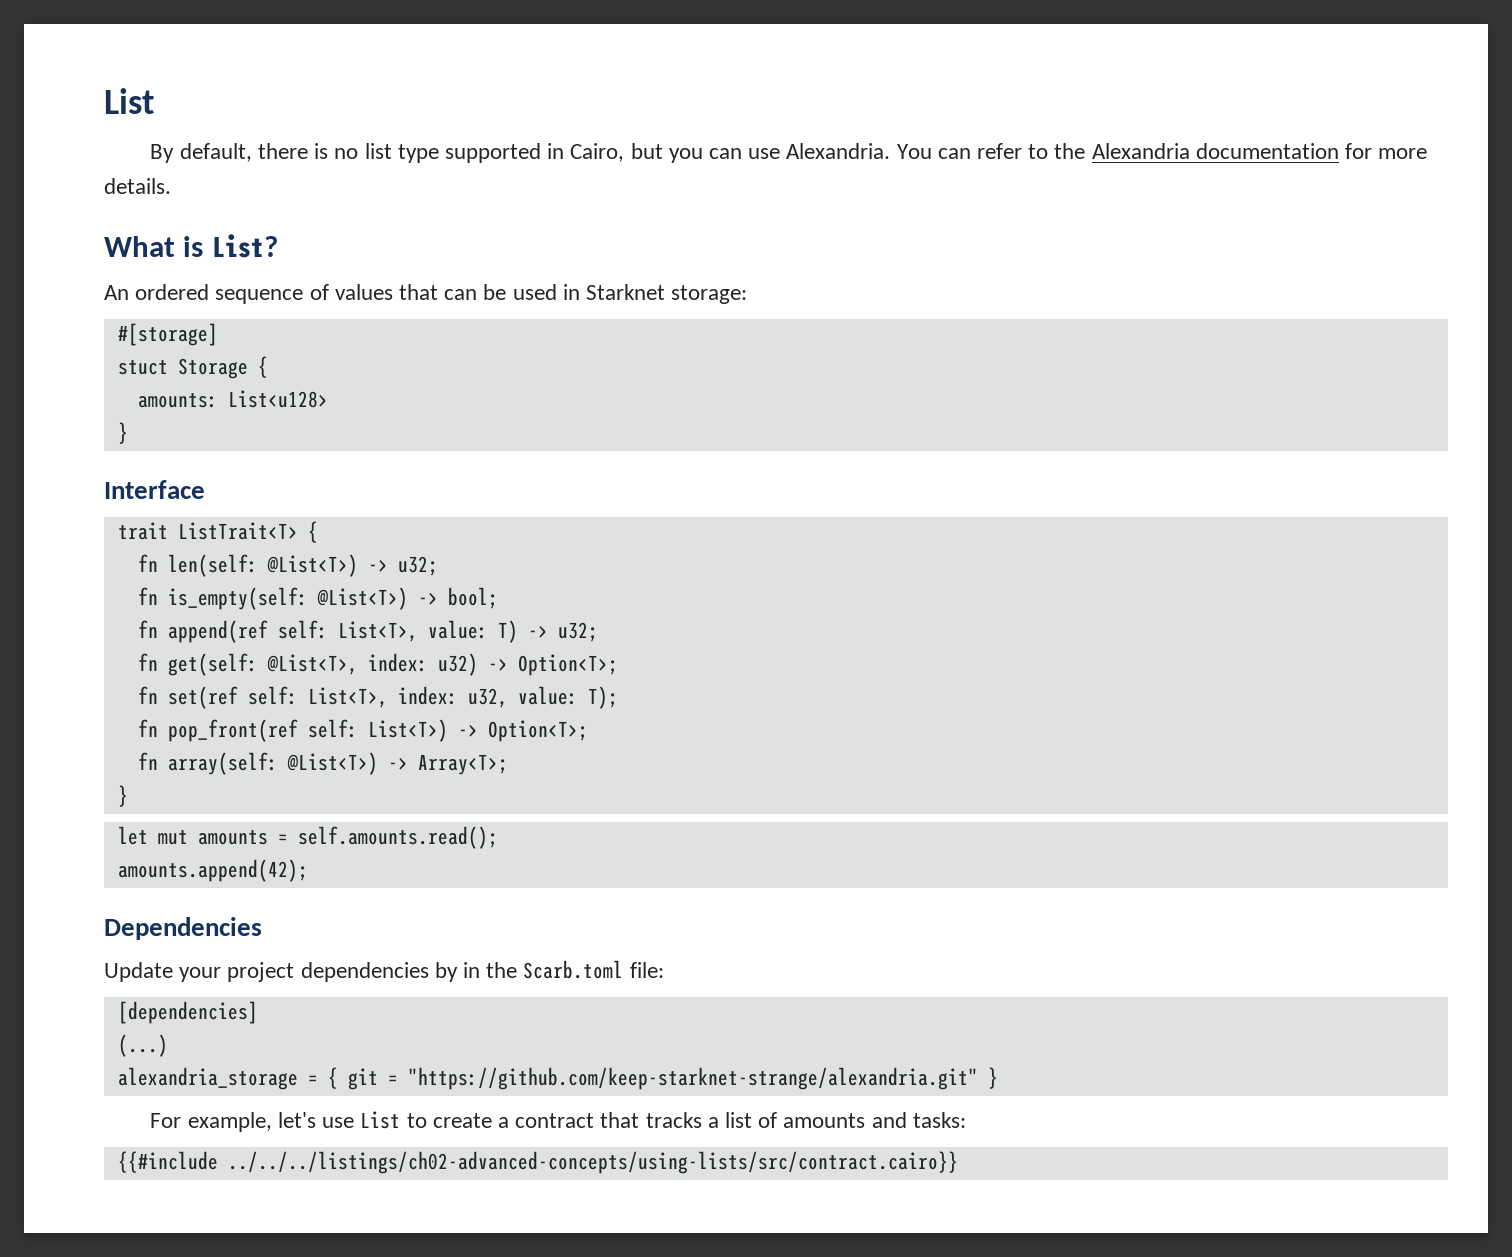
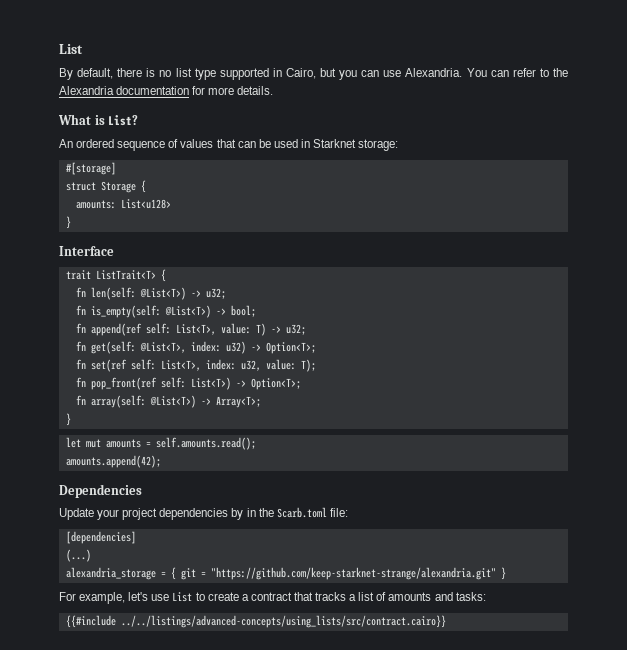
[117,360,168,375] stuct -> [65,182,96,191] struct
[227,1151,958,1174] ../../../listings/ch02-advanced-concepts/using-lists/src/contract.cairo}} -> [120,615,446,628] ../../listings/advanced-concepts/using_lists/src/contract.cairo}}

